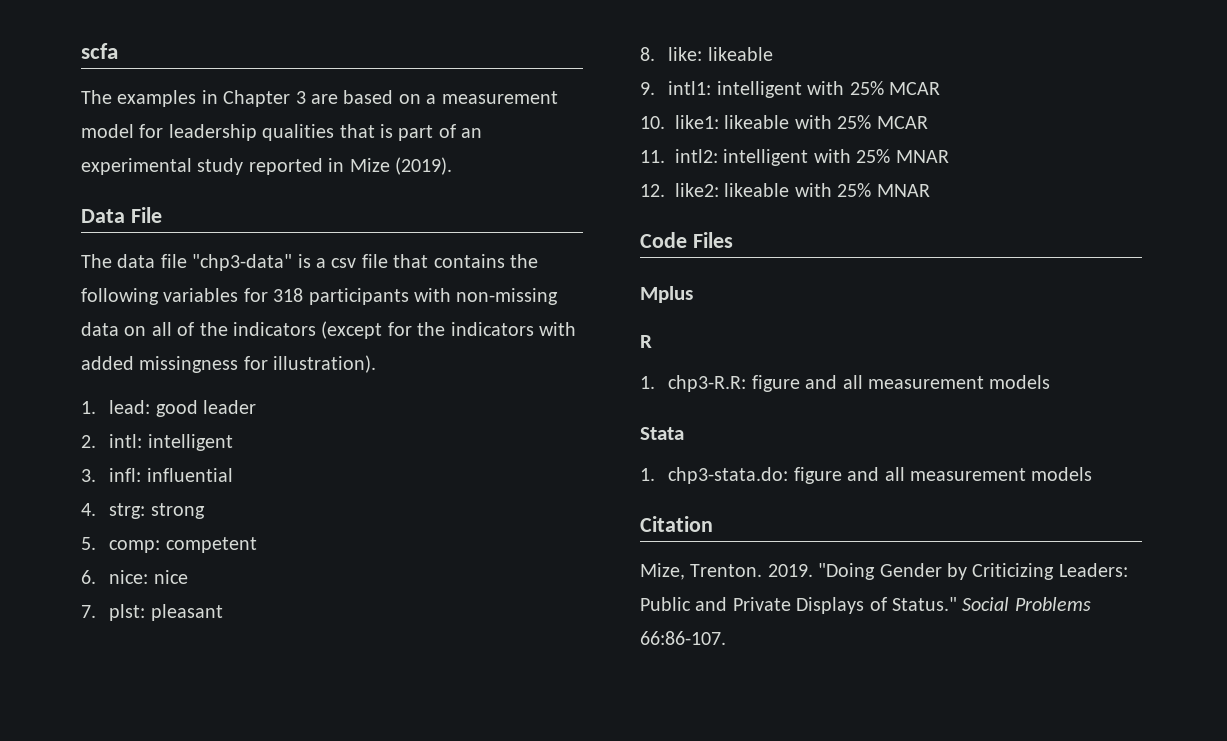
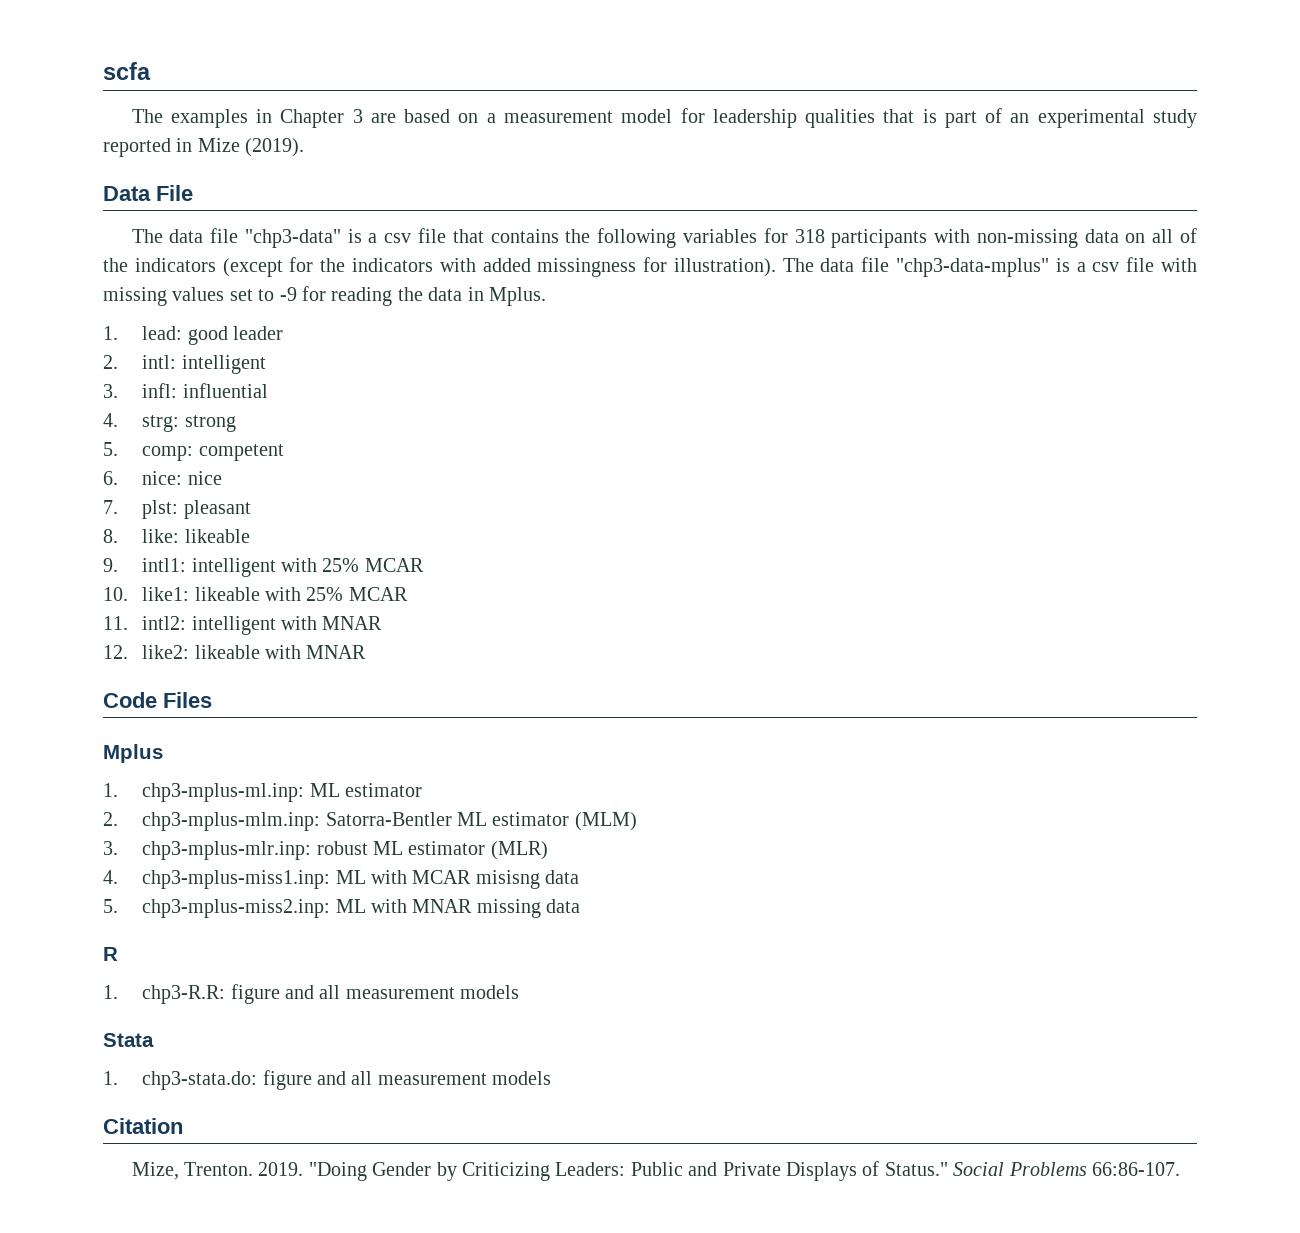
(377, 364) none -> [782,257,1197,277] [103,286,546,306] The data file "chp3-data-mplus" is a csv file with missing values set to -9 for reading the data in Mplus.
[856,149,891,163] 25% -> (318, 623) none
[837,183,872,197] 25% -> (302, 652) none
(693, 294) none -> [103,783,423,802] [103,812,637,831] [103,841,548,860] [103,870,580,889] [103,899,581,918] // 1. chp3-mplus-ml.inp: ML estimator // 2. chp3-mplus-mlm.inp: Satorra-Bentler ML estimator (MLM) // 3. chp3-mplus-mlr.inp: robust ML estimator (MLR) // 4. chp3-mplus-miss1.inp: ML with MCAR misisng data // 5. chp3-mplus-miss2.inp: ML with MNAR missing data

